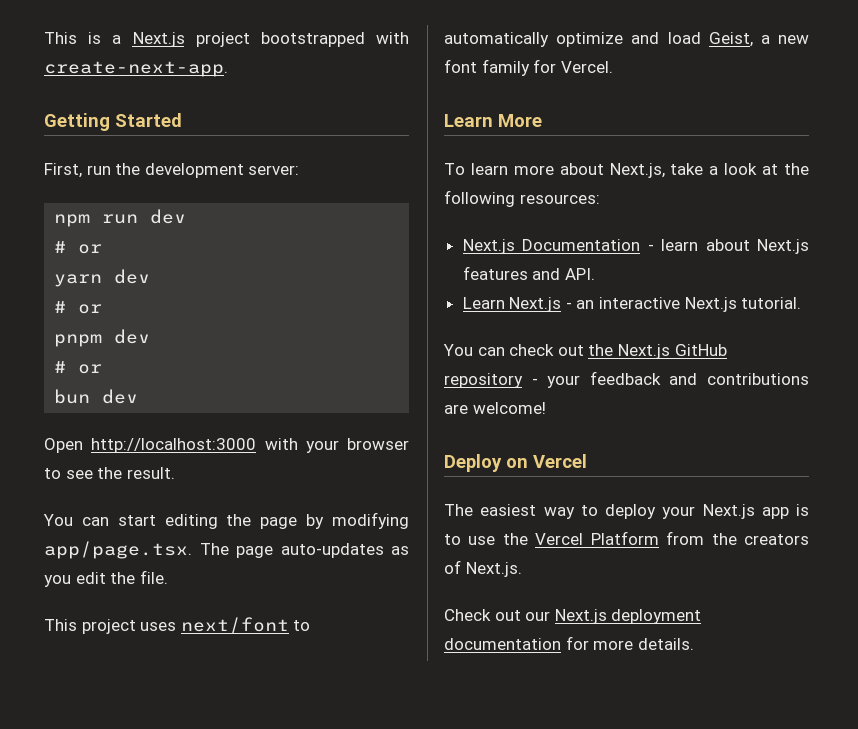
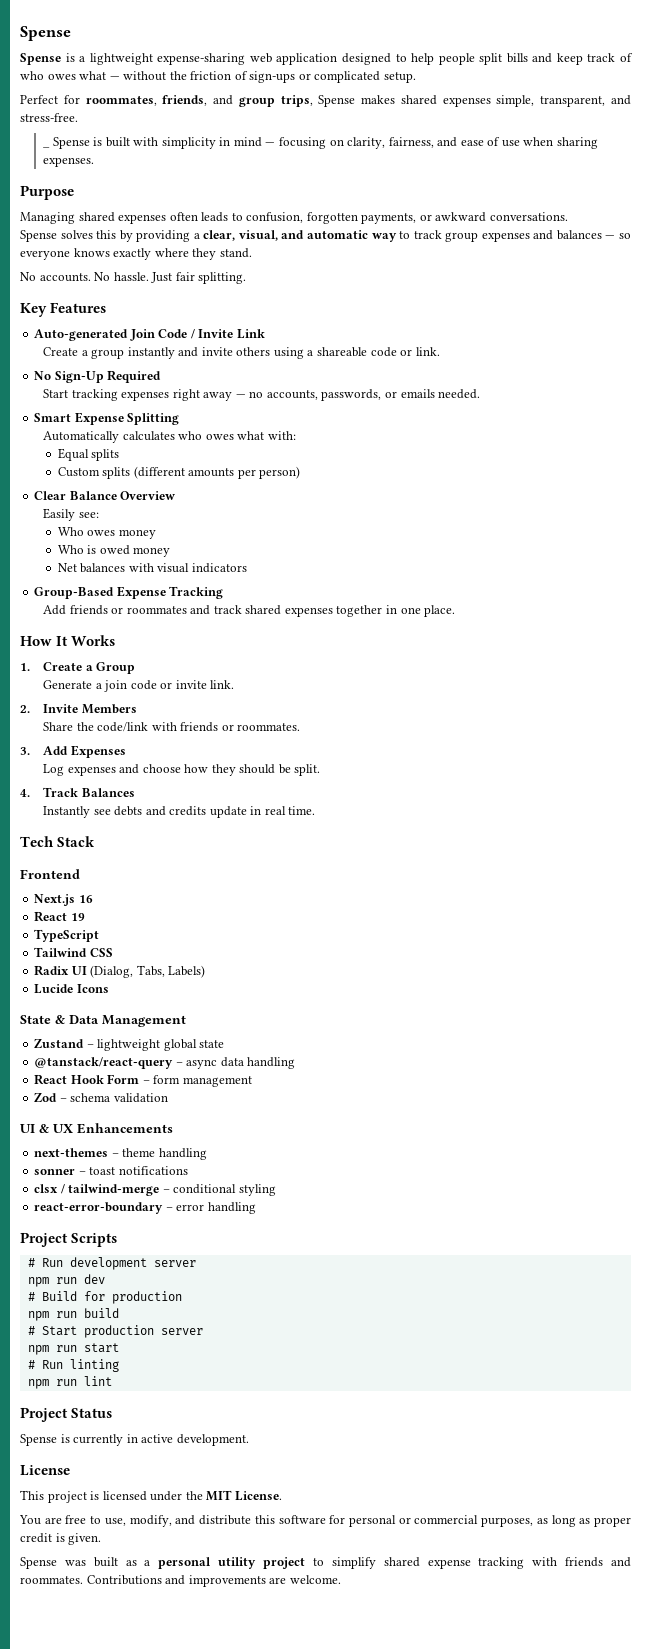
[44,32,409,47] [44,61,228,77] [44,113,182,131] [44,163,300,178] [54,209,187,227] [54,241,103,254] [54,269,151,287] [54,301,103,314] [54,329,151,347] [54,361,103,374] [54,389,139,404] [44,438,409,453] [44,467,175,479] [43,512,409,529] [44,541,409,559] [44,570,168,587] [44,617,311,634] [444,32,809,47] [444,59,613,76] [444,114,542,127] [444,163,810,178] [444,190,600,207] [462,239,809,254] [462,266,595,280] [462,297,802,312] [443,344,727,359] [444,371,809,388] [444,402,546,414] [444,454,587,472] [444,504,809,519] [444,531,809,545] [444,560,522,577] [444,609,702,624] [444,636,694,650] This is a Next.js project bootstrapped with create-next-app. // Getting Started // First, run the development server: // npm run dev // # or // yarn dev // # or // pnpm dev // # or // bun dev // Open http://localhost:3000 with your browser to see the result. // You can start editing the page by modifying app/page.tsx. The page auto-updates as you edit the file. // This project uses next/font to automatically optimize and load Geist, a new font family for Vercel. // Learn More // To learn more about Next.js, take a look at the following resources: // Next.js Documentation - learn about Next.js features and API. // Learn Next.js - an interactive Next.js tutorial. // You can check out the Next.js GitHub repository - your feedback and contributions are welcome! // Deploy on Vercel // The easiest way to deploy your Next.js app is to use the Vercel Platform from the creators of Next.js. // Check out our Next.js deployment documentation for more details. -> [20,26,71,41] [20,53,633,65] [20,71,416,83] [20,95,631,107] [20,113,78,122] [43,137,598,149] [43,157,95,167] [20,185,74,200] [20,212,568,224] [20,230,631,242] [20,248,252,260] [20,272,247,284] [20,302,107,317] [34,329,265,341] [43,347,440,359] [34,370,162,383] [43,389,481,401] [34,412,180,425] [43,431,296,443] [57,448,120,461] [57,466,301,479] [34,491,176,500] [43,508,99,521] [57,527,156,539] [57,545,171,557] [57,563,247,573] [34,586,224,599] [43,605,456,617] [20,635,116,646] [20,662,136,674] [43,680,235,692] [20,704,137,714] [43,722,301,732] [20,745,126,758] [43,764,321,776] [20,787,135,797] [43,806,316,818] [20,836,96,847] [20,869,80,879] [34,894,93,906] [34,911,85,922] [34,929,100,942] [34,947,113,957] [34,965,206,978] [34,984,109,994] [20,1015,186,1027] [34,1038,225,1051] [34,1057,296,1069] [34,1074,252,1087] [34,1092,168,1103] [20,1123,173,1134] [34,1148,207,1160] [34,1166,188,1175] [34,1184,276,1196] [34,1202,256,1214] [20,1232,118,1247] [27,1257,196,1270] [27,1274,105,1287] [27,1291,182,1304] [27,1308,119,1321] [27,1325,203,1338] [27,1343,119,1355] [27,1359,119,1372] [27,1376,112,1389] [20,1407,113,1422] [20,1434,249,1446] [20,1465,70,1476] [20,1490,282,1503] [19,1515,631,1527] [20,1533,102,1545] [20,1557,632,1569] [20,1575,341,1587] Spense // Spense is a lightweight expense-sharing web application designed to help people split bills and keep track of who owes what — without the friction of sign-ups or complicated setup. // Perfect for roommates, friends, and group trips, Spense makes shared expenses simple, transparent, and stress-free. // _ Spense is built with simplicity in mind — focusing on clarity, fairness, and ease of use when sharing expenses. // Purpose // Managing shared expenses often leads to confusion, forgotten payments, or awkward conversations. // Spense solves this by providing a clear, visual, and automatic way to track group expenses and balances — so everyone knows exactly where they stand. // No accounts. No hassle. Just fair splitting. // Key Features // Auto-generated Join Code / Invite Link // Create a group instantly and invite others using a shareable code or link. // No Sign-Up Required // Start tracking expenses right away — no accounts, passwords, or emails needed. // Smart Expense Splitting // Automatically calculates who owes what with: // Equal splits // Custom splits (different amounts per person) // Clear Balance Overview // Easily see: // Who owes money // Who is owed money // Net balances with visual indicators // Group-Based Expense Tracking // Add friends or roommates and track shared expenses together in one place. // How It Works // 1. Create a Group // Generate a join code or invite link. // 2. Invite Members // Share the code/link with friends or roommates. // 3. Add Expenses // Log expenses and choose how they should be split. // 4. Track Balances // Instantly see debts and credits update in real time. // Tech Stack // Frontend // Next.js 16 // React 19 // TypeScript // Tailwind CSS // Radix UI (Dialog, Tabs, Labels) // Lucide Icons // State & Data Management // Zustand – lightweight global state // @tanstack/react-query – async data handling // React Hook Form – form management // Zod – schema validation // UI & UX Enhancements // next-themes – theme handling // sonner – toast notifications // clsx / tailwind-merge – conditional styling // react-error-boundary – error handling // Project Scripts // # Run development server // npm run dev // # Build for production // npm run build // # Start production server // npm run start // # Run linting // npm run lint // Project Status // Spense is currently in active development. // License // This project is licensed under the MIT License. // You are free to use, modify, and distribute this software for personal or commercial purposes, as long as proper credit is given. // Spense was built as a personal utility project to simplify shared expense tracking with friends and roommates. Contributions and improvements are welcome.

